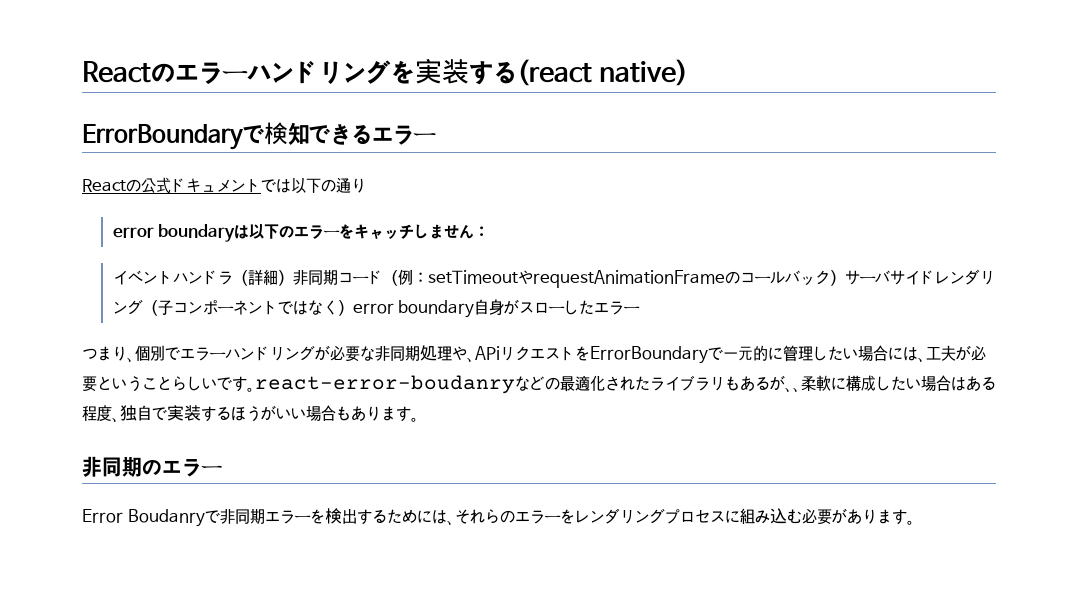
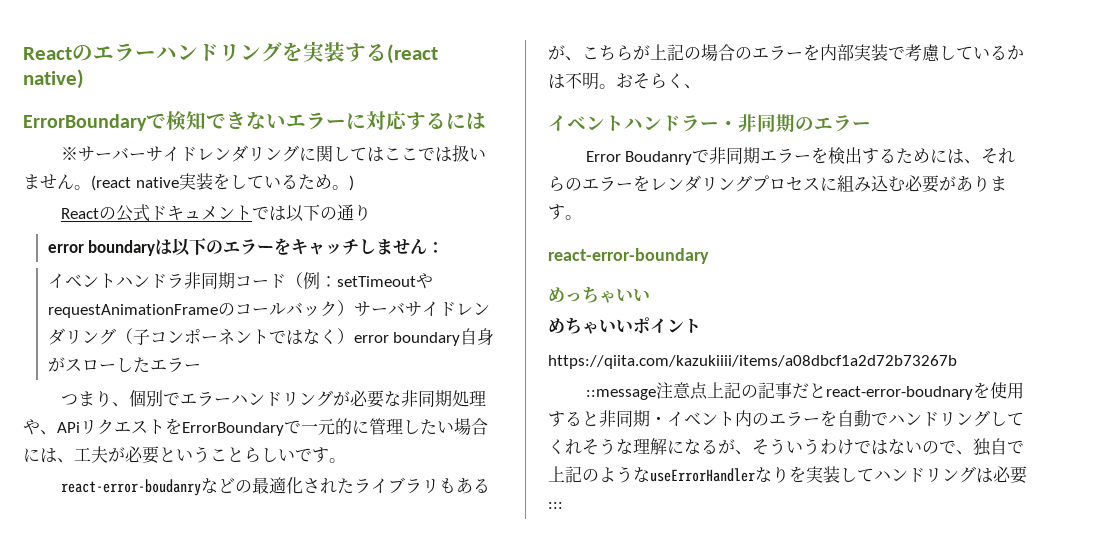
[350,124,436,145] るエラー -> [246,111,486,130] [60,145,486,162] [23,173,354,191] ないエラーに対応するには // ※サーバーサイドレンダリングに関してはここでは扱いません。(react native実装をしているため。)
[232,269,293,286] （詳細） -> (184, 281) none
(255, 389) none -> (346, 460) //
[793,375,996,393] [82,405,419,423] 、柔軟に構成したい場合はある程度、独自で実装するほうがいい場合もあります。 // -> [582,44,1024,62] [548,72,701,90] [548,115,738,132] こちらが上記の場合のエラーを内部実装で考慮しているかは不明。おそらく、 // イベントハンドラー・
(915, 522) none -> [548,248,709,264] [548,286,650,303] [548,317,701,334] [548,355,957,369] [585,382,1024,400] [548,410,1024,427] [548,438,1024,456] [548,466,1027,484] [548,502,563,509] // react-error-boundary // めっちゃいい // めちゃいいポイント // https://qiita.com/kazukiiii/items/a08dbcf1a2d72b73267b // ::message注意点上記の記事だとreact-error-boudnaryを使用すると非同期・イベント内のエラーを自動でハンドリングしてくれそうな理解になるが、そういうわけではないので、独自で上記のようなuseErrorHandlerなりを実装してハンドリングは必要:::

